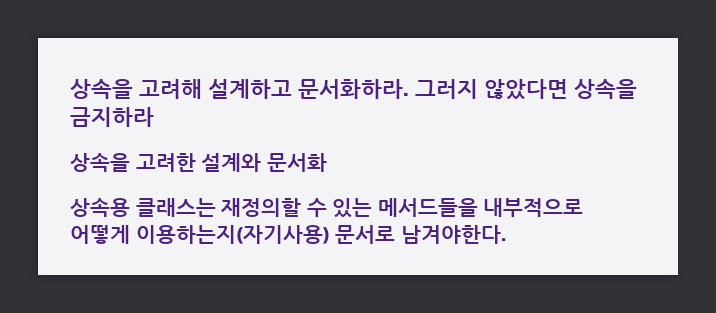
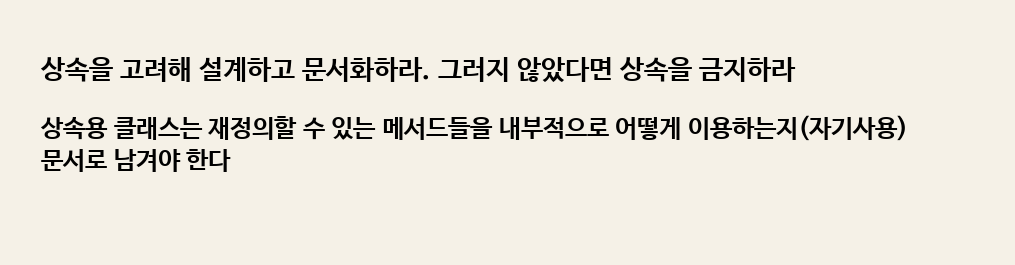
[70,153,327,172] // 상속을 고려한 설계와 문서화 -> (797, 69) none
[400,225,506,244] 남겨야한다. -> [113,149,232,172] 남겨야 한다

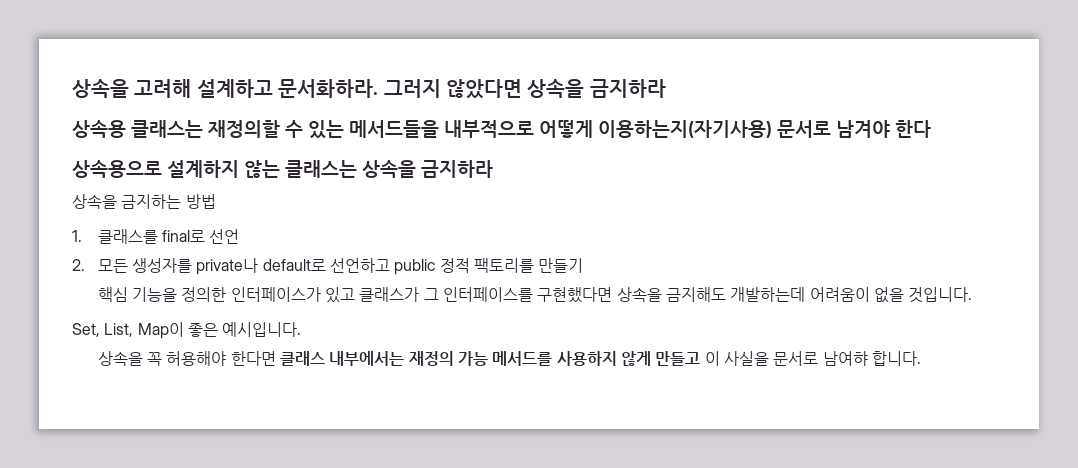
(232, 160) none -> [72,160,493,179] [72,194,216,209] [72,229,240,244] [72,258,584,275] [97,287,973,303] [72,322,302,339] [97,351,921,367] // 상속용으로 설계하지 않는 클래스는 상속을 금지하라 // 상속을 금지하는 방법 // 1. 클래스를 final로 선언 // 2. 모든 생성자를 private나 default로 선언하고 public 정적 팩토리를 만들기 // 핵심 기능을 정의한 인터페이스가 있고 클래스가 그 인터페이스를 구현했다면 상속을 금지해도 개발하는데 어려움이 없을 것입니다. // Set, List, Map이 좋은 예시입니다. // 상속을 꼭 허용해야 한다면 클래스 내부에서는 재정의 가능 메서드를 사용하지 않게 만들고 이 사실을 문서로 남여햐 합니다.

